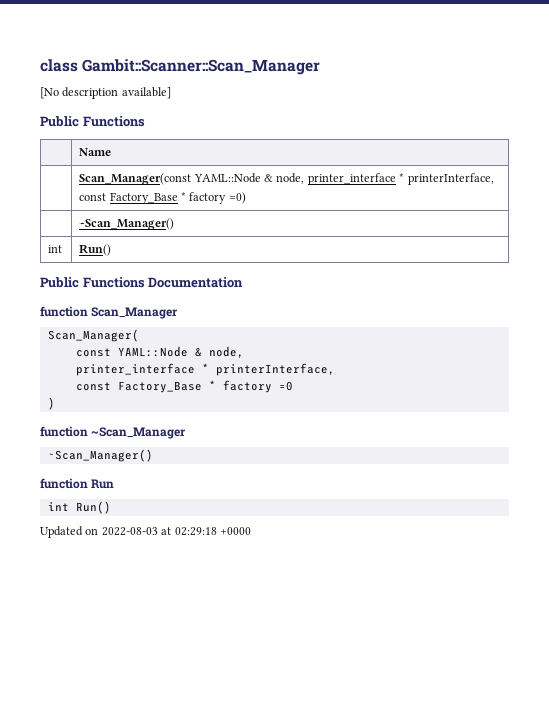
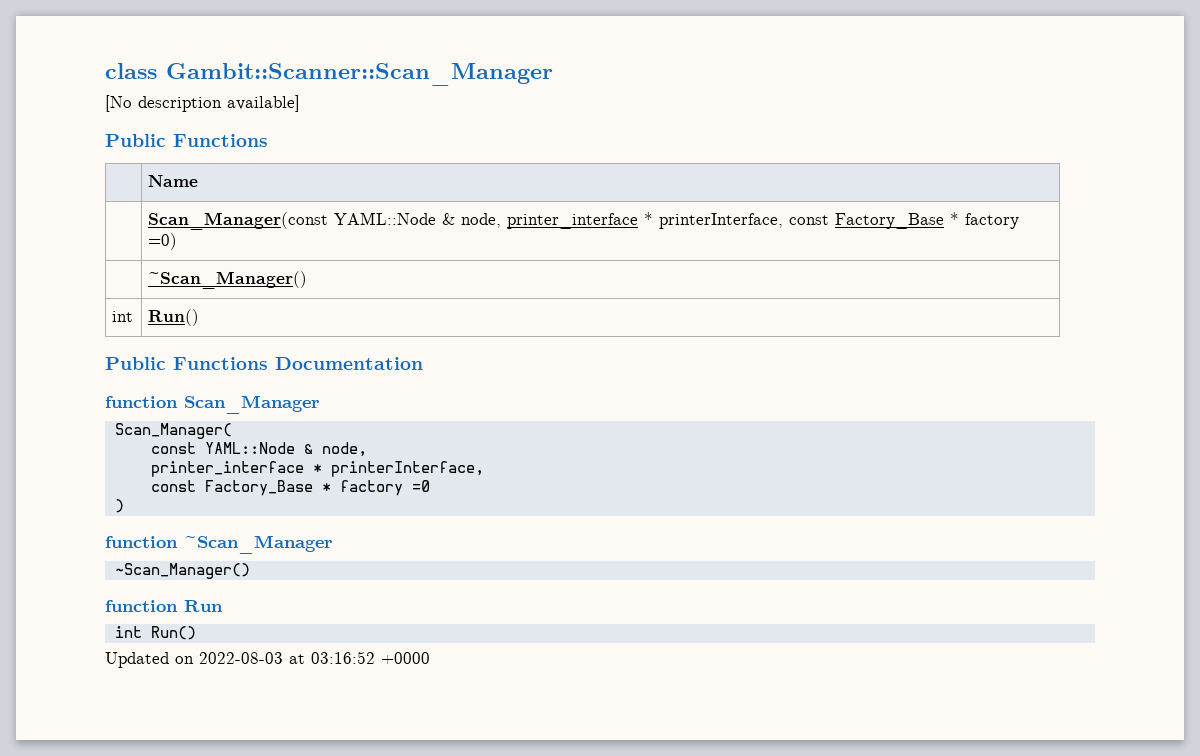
[174,527,217,536] 02:29:18 -> [311,651,375,664] 03:16:52

